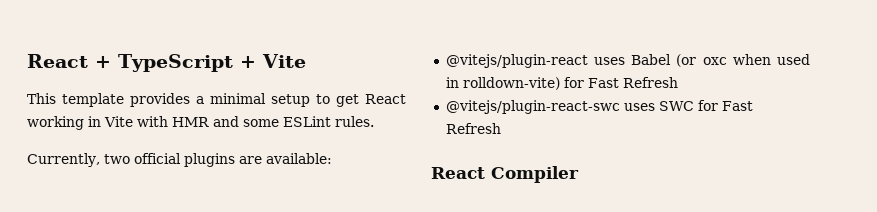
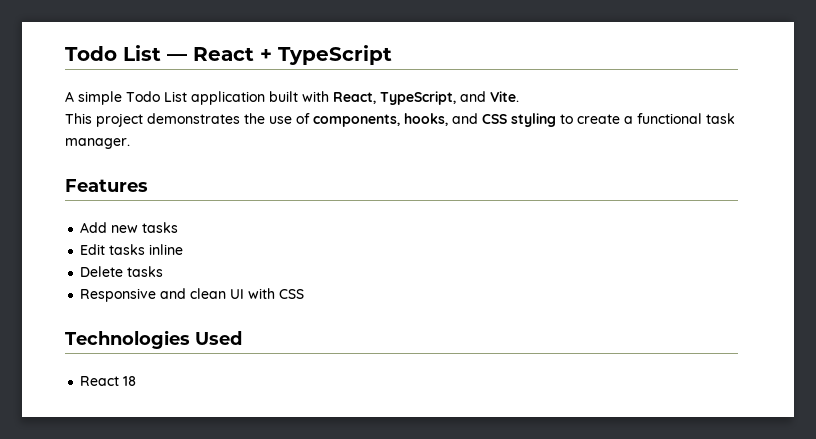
(27, 61) none -> [65,45,187,61] Todo List —
[239,54,306,68] [27,93,406,107] [27,116,374,130] [27,153,332,167] [445,54,810,68] [445,77,678,90] [445,100,753,114] [445,123,501,134] [431,166,579,183] + Vite // This template provides a minimal setup to get React working in Vite with HMR and some ESLint rules. // Currently, two official plugins are available: // @vitejs/plugin-react uses Babel (or oxc when used in rolldown-vite) for Fast Refresh // @vitejs/plugin-react-swc uses SWC for Fast Refresh // React Compiler -> [65,91,519,105] [65,113,735,127] [65,138,130,149] [65,179,148,192] [80,222,179,233] [80,244,184,255] [80,266,164,277] [80,288,305,302] [65,330,242,349] [80,376,137,386] // A simple Todo List application built with React, TypeScript, and Vite. // This project demonstrates the use of components, hooks, and CSS styling to create a functional task manager. // Features // Add new tasks // Edit tasks inline // Delete tasks // Responsive and clean UI with CSS // Technologies Used // React 18

